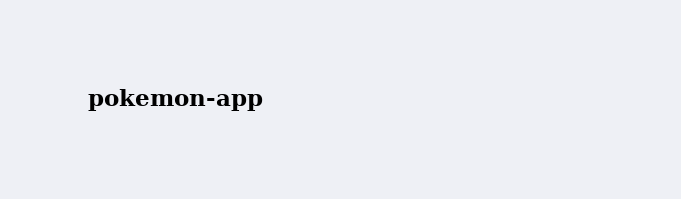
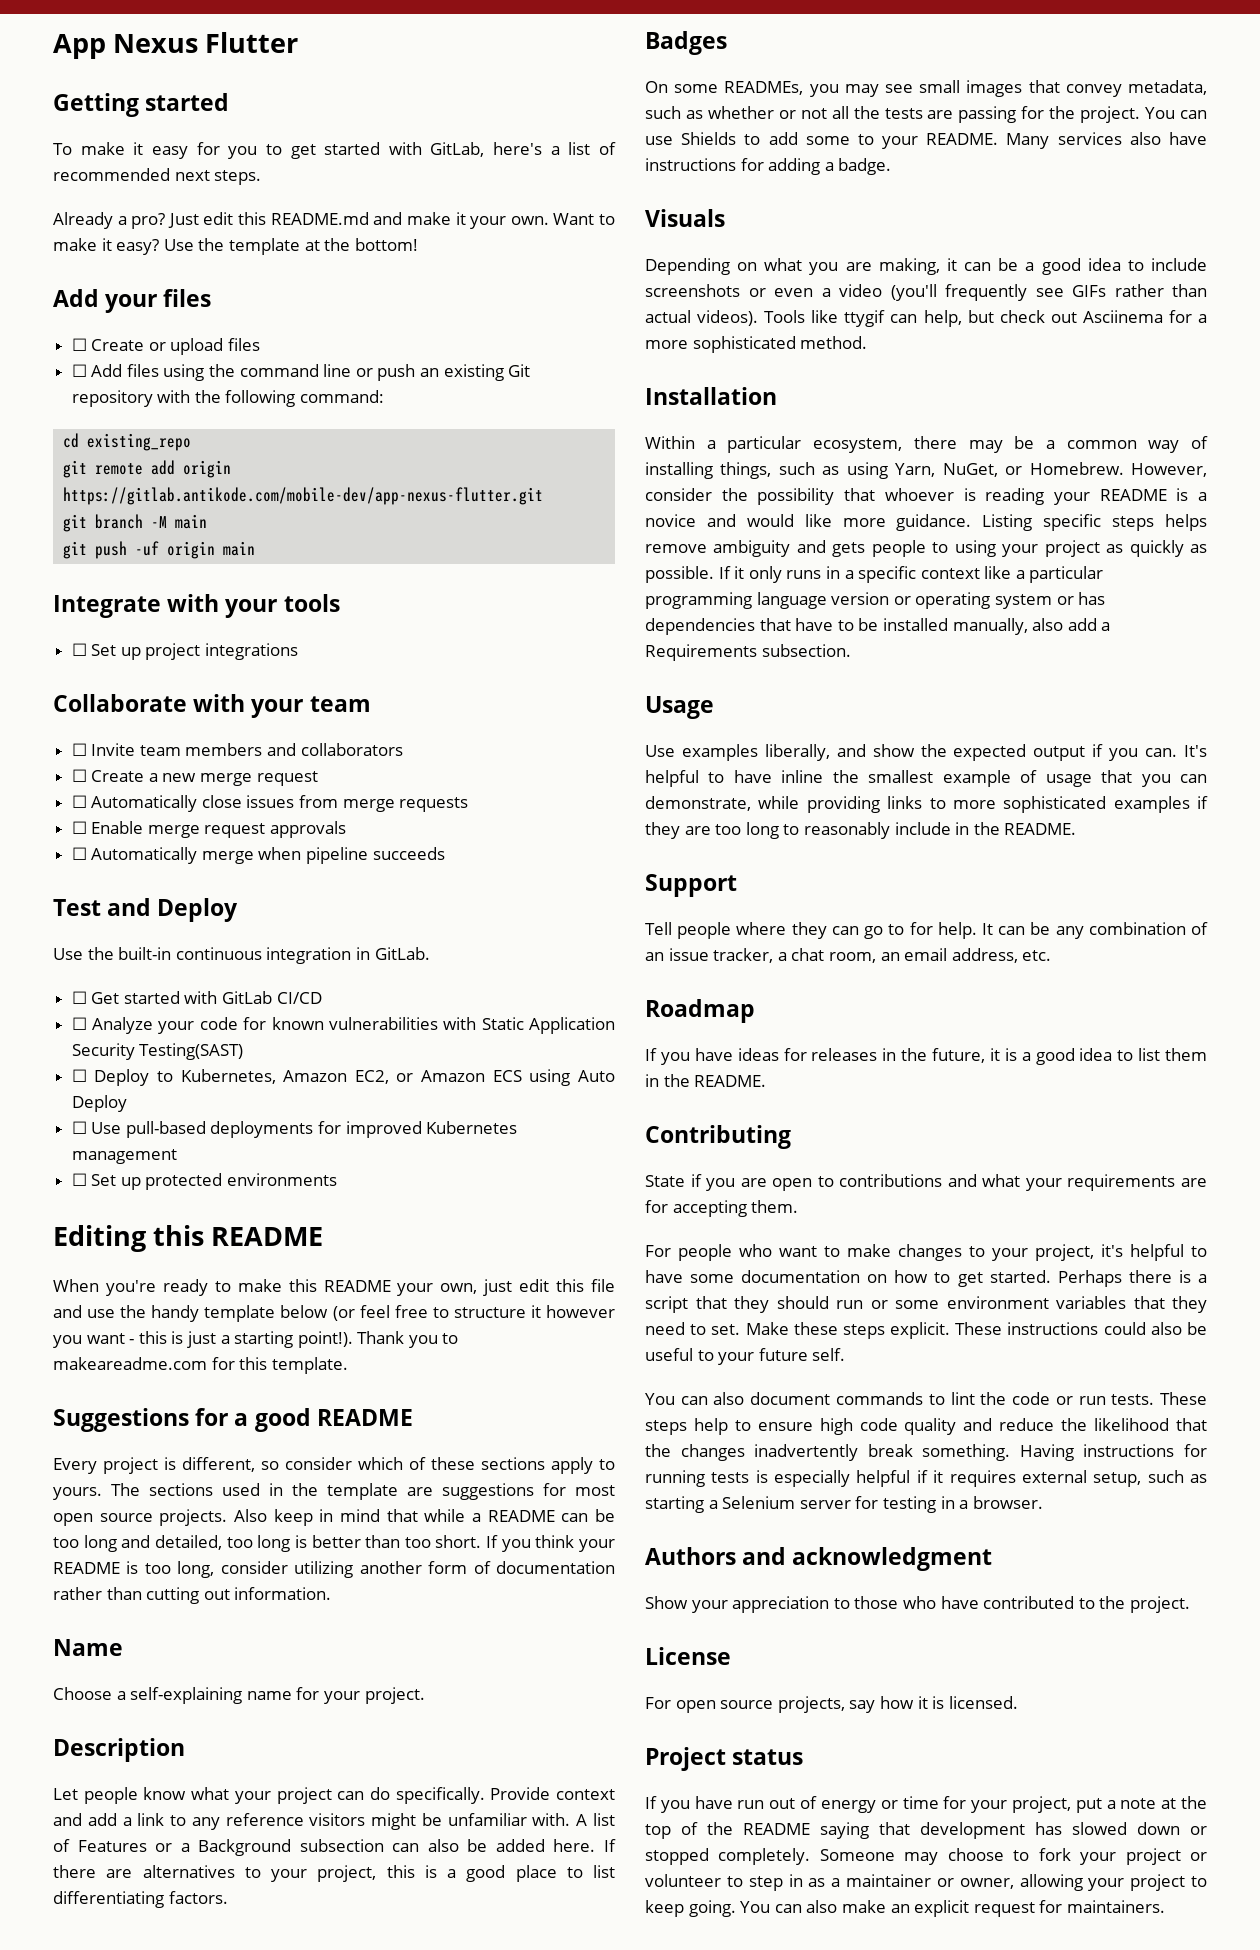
[88,89,263,111] pokemon-app -> [53,32,299,59] [53,93,230,117] [53,142,616,159] [53,168,262,185] [53,212,615,229] [53,238,418,255] [53,289,212,313] [71,338,261,355] [71,364,531,381] [71,390,385,407] [63,433,192,451] [63,460,232,478] [63,487,544,505] [63,514,208,532] [63,541,256,559] [53,594,340,618] [71,643,299,660] [53,694,371,718] [71,743,403,756] [71,769,318,786] [71,795,469,812] [71,821,347,838] [71,847,445,864] [53,898,239,922] [53,947,430,964] [71,991,322,1004] [71,1017,615,1034] [71,1043,244,1060] [71,1069,615,1086] [71,1095,127,1112] [71,1121,518,1138] [71,1149,177,1164] [71,1173,338,1190] [53,1225,324,1252] [53,1279,615,1296] [53,1305,615,1322] [53,1331,459,1348] [53,1357,348,1374] [53,1408,413,1432] [53,1457,615,1474] [53,1483,615,1500] [53,1509,616,1526] [53,1535,616,1552] [53,1561,615,1578] [53,1587,332,1604] [53,1639,123,1656] [53,1687,425,1704] [53,1738,185,1762] [53,1787,615,1804] [53,1813,615,1830] [53,1839,616,1856] [53,1865,615,1882] [53,1891,228,1908] [645,31,727,55] [645,80,1207,97] [645,106,1207,123] [645,132,1207,149] [645,158,892,175] [645,209,725,227] [645,258,1207,275] [645,284,1207,301] [645,310,1207,327] [645,336,868,353] [645,387,777,405] [645,436,1208,453] [645,462,1207,479] [645,488,1207,505] [645,514,1207,531] [645,540,1207,557] [645,566,1104,583] [645,592,1106,609] [645,618,1111,635] [645,644,851,661] [645,696,714,719] [645,744,1207,761] [645,770,1207,787] [645,796,1208,813] [645,822,1077,839] [645,874,737,897] [645,922,1208,939] [645,948,1052,963] [645,999,755,1023] [645,1048,1207,1065] [645,1074,767,1087] [645,1125,791,1149] [645,1174,1207,1191] [645,1200,799,1217] [645,1244,1207,1261] [645,1270,1207,1287] [645,1296,1207,1313] [645,1322,1207,1339] [645,1348,846,1365] [645,1392,1207,1405] [645,1418,1207,1435] [645,1444,1207,1461] [645,1470,1207,1487] [645,1496,1043,1513] [645,1547,993,1571] [645,1596,1190,1613] [645,1647,731,1665] [645,1696,1018,1713] [645,1747,804,1771] [645,1796,1207,1813] [645,1822,1207,1839] [645,1848,1207,1865] [645,1874,1207,1891] [645,1900,1165,1917] App Nexus Flutter // Getting started // To make it easy for you to get started with GitLab, here's a list of recommended next steps. // Already a pro? Just edit this README.md and make it your own. Want to make it easy? Use the template at the bottom! // Add your files // ☐ Create or upload files // ☐ Add files using the command line or push an existing Git repository with the following command: // cd existing_repo // git remote add origin https://gitlab.antikode.com/mobile-dev/app-nexus-flutter.git // git branch -M main // git push -uf origin main // Integrate with your tools // ☐ Set up project integrations // Collaborate with your team // ☐ Invite team members and collaborators // ☐ Create a new merge request // ☐ Automatically close issues from merge requests // ☐ Enable merge request approvals // ☐ Automatically merge when pipeline succeeds // Test and Deploy // Use the built-in continuous integration in GitLab. // ☐ Get started with GitLab CI/CD // ☐ Analyze your code for known vulnerabilities with Static Application Security Testing(SAST) // ☐ Deploy to Kubernetes, Amazon EC2, or Amazon ECS using Auto Deploy // ☐ Use pull-based deployments for improved Kubernetes management // ☐ Set up protected environments // Editing this README // When you're ready to make this README your own, just edit this file and use the handy template below (or feel free to structure it however you want - this is just a starting point!). Thank you to makeareadme.com for this template. // Suggestions for a good README // Every project is different, so consider which of these sections apply to yours. The sections used in the template are suggestions for most open source projects. Also keep in mind that while a README can be too long and detailed, too long is better than too short. If you think your README is too long, consider utilizing another form of documentation rather than cutting out information. // Name // Choose a self-explaining name for your project. // Description // Let people know what your project can do specifically. Provide context and add a link to any reference visitors might be unfamiliar with. A list of Features or a Background subsection can also be added here. If there are alternatives to your project, this is a good place to list differentiating factors. // Badges // On some READMEs, you may see small images that convey metadata, such as whether or not all the tests are passing for the project. You can use Shields to add some to your README. Many services also have instructions for adding a badge. // Visuals // Depending on what you are making, it can be a good idea to include screenshots or even a video (you'll frequently see GIFs rather than actual videos). Tools like ttygif can help, but check out Asciinema for a more sophisticated method. // Installation // Within a particular ecosystem, there may be a common way of installing things, such as using Yarn, NuGet, or Homebrew. However, consider the possibility that whoever is reading your README is a novice and would like more guidance. Listing specific steps helps remove ambiguity and gets people to using your project as quickly as possible. If it only runs in a specific context like a particular programming language version or operating system or has dependencies that have to be installed manually, also add a Requirements subsection. // Usage // Use examples liberally, and show the expected output if you can. It's helpful to have inline the smallest example of usage that you can demonstrate, while providing links to more sophisticated examples if they are too long to reasonably include in the README. // Support // Tell people where they can go to for help. It can be any combination of an issue tracker, a chat room, an email address, etc. // Roadmap // If you have ideas for releases in the future, it is a good idea to list them in the README. // Contributing // State if you are open to contributions and what your requirements are for accepting them. // For people who want to make changes to your project, it's helpful to have some documentation on how to get started. Perhaps there is a script that they should run or some environment variables that they need to set. Make these steps explicit. These instructions could also be useful to your future self. // You can also document commands to lint the code or run tests. These steps help to ensure high code quality and reduce the likelihood that the changes inadvertently break something. Having instructions for running tests is especially helpful if it requires external setup, such as starting a Selenium server for testing in a browser. // Authors and acknowledgment // Show your appreciation to those who have contributed to the project. // License // For open source projects, say how it is licensed. // Project status // If you have run out of energy or time for your project, put a note at the top of the README saying that development has slowed down or stopped completely. Someone may choose to fork your project or volunteer to step in as a maintainer or owner, allowing your project to keep going. You can also make an explicit request for maintainers.

